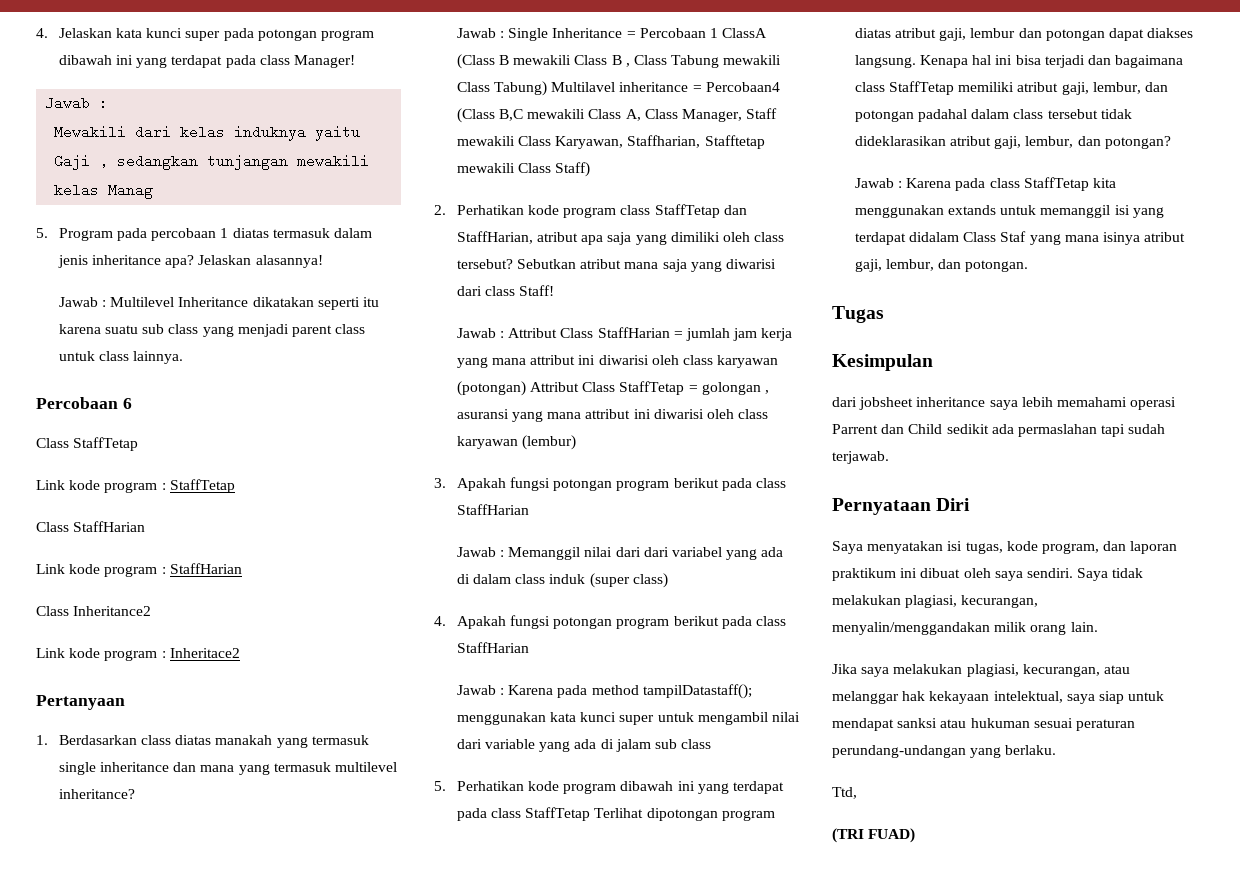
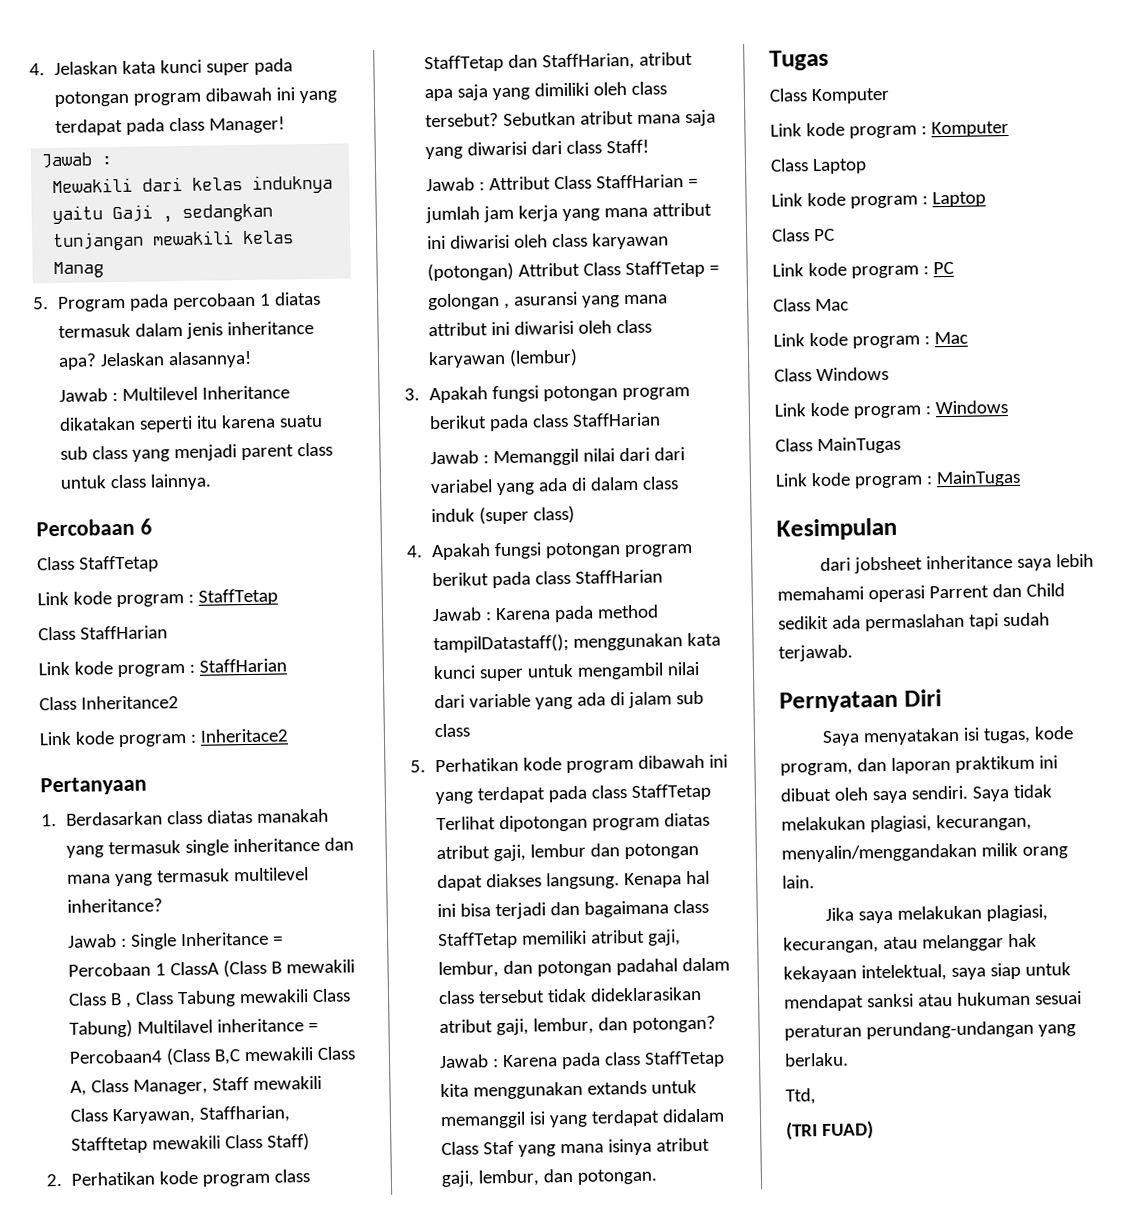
(884, 314) none -> [769,87,890,105] [770,121,1009,139] [770,158,867,175] [771,191,986,209] [772,228,835,242] [772,261,954,279] [773,298,849,312] [773,331,968,349] [774,366,889,382] [774,400,1008,419] [775,436,901,455] [775,469,1021,489] // Class Komputer // Link kode program : Komputer // Class Laptop // Link kode program : Laptop // Class PC // Link kode program : PC // Class Mac // Link kode program : Mac // Class Windows // Link kode program : Windows // Class MainTugas // Link kode program : MainTugas

